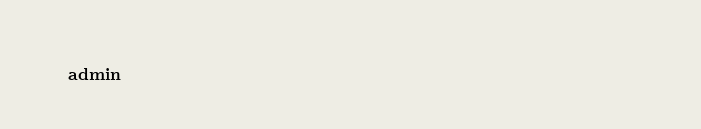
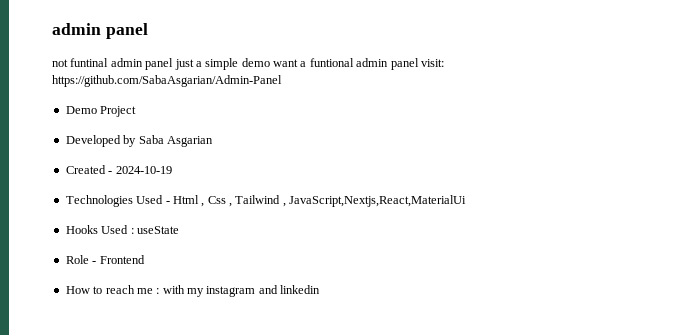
[68,68,121,80] admin -> [52,23,148,39] [52,58,444,70] [52,75,282,87] [65,106,137,117] [65,135,213,147] [65,165,172,174] [65,195,467,207] [65,225,179,234] [65,255,145,264] [65,285,321,297] admin panel // not funtinal admin panel just a simple demo want a funtional admin panel visit: https://github.com/SabaAsgarian/Admin-Panel // Demo Project // Developed by Saba Asgarian // Created - 2024-10-19 // Technologies Used - Html , Css , Tailwind , JavaScript,Nextjs,React,MaterialUi // Hooks Used : useState // Role - Frontend // How to reach me : with my instagram and linkedin

